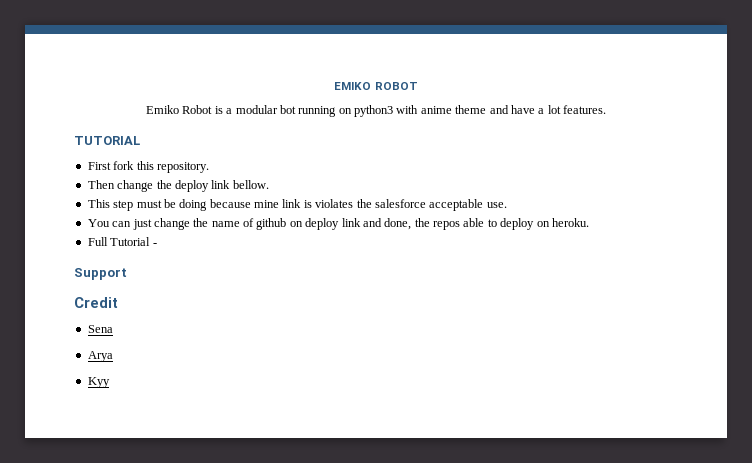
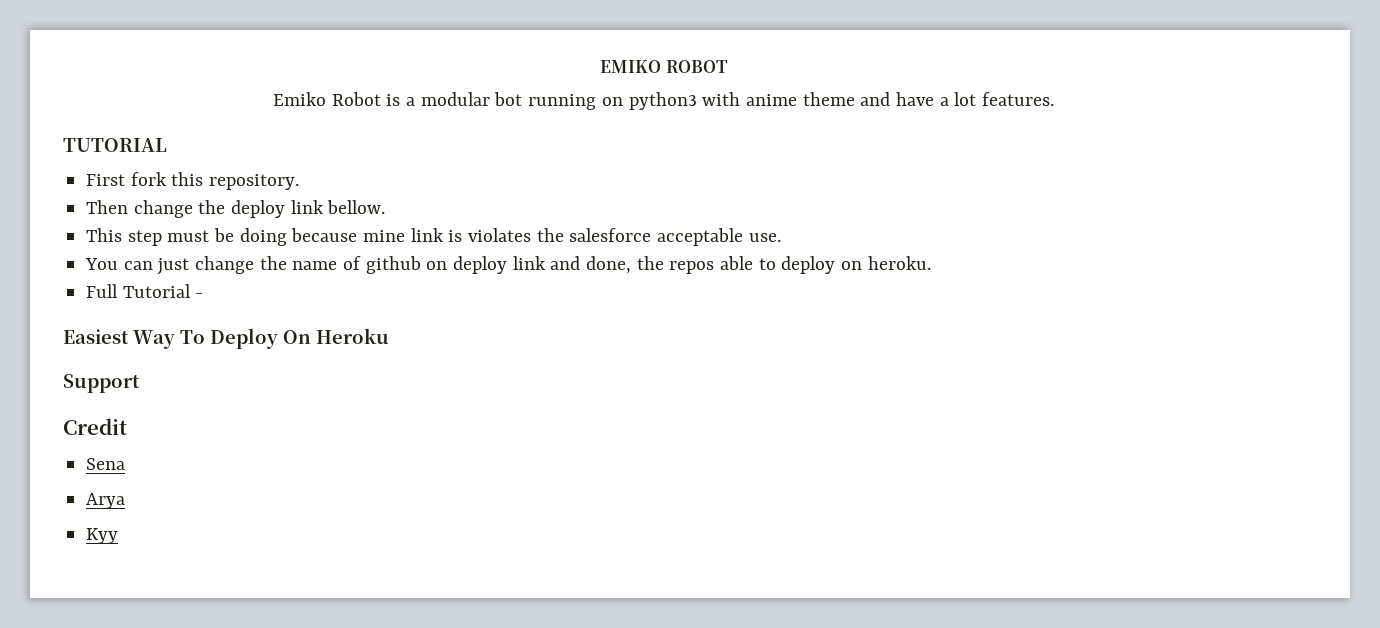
(157, 244) none -> [63,328,389,349] // Easiest Way To Deploy On Heroku

